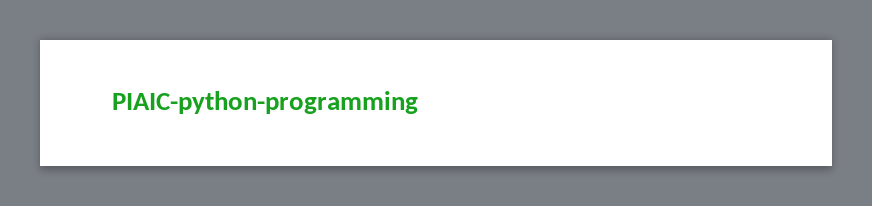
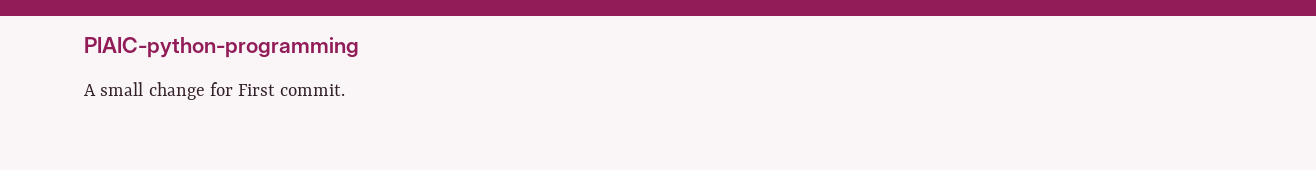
(418, 102) none -> [84,82,346,100] // A small change for First commit.

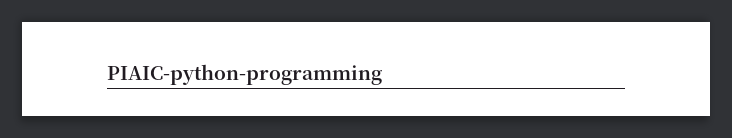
[84,82,346,100] // A small change for First commit. -> (382, 74) none

